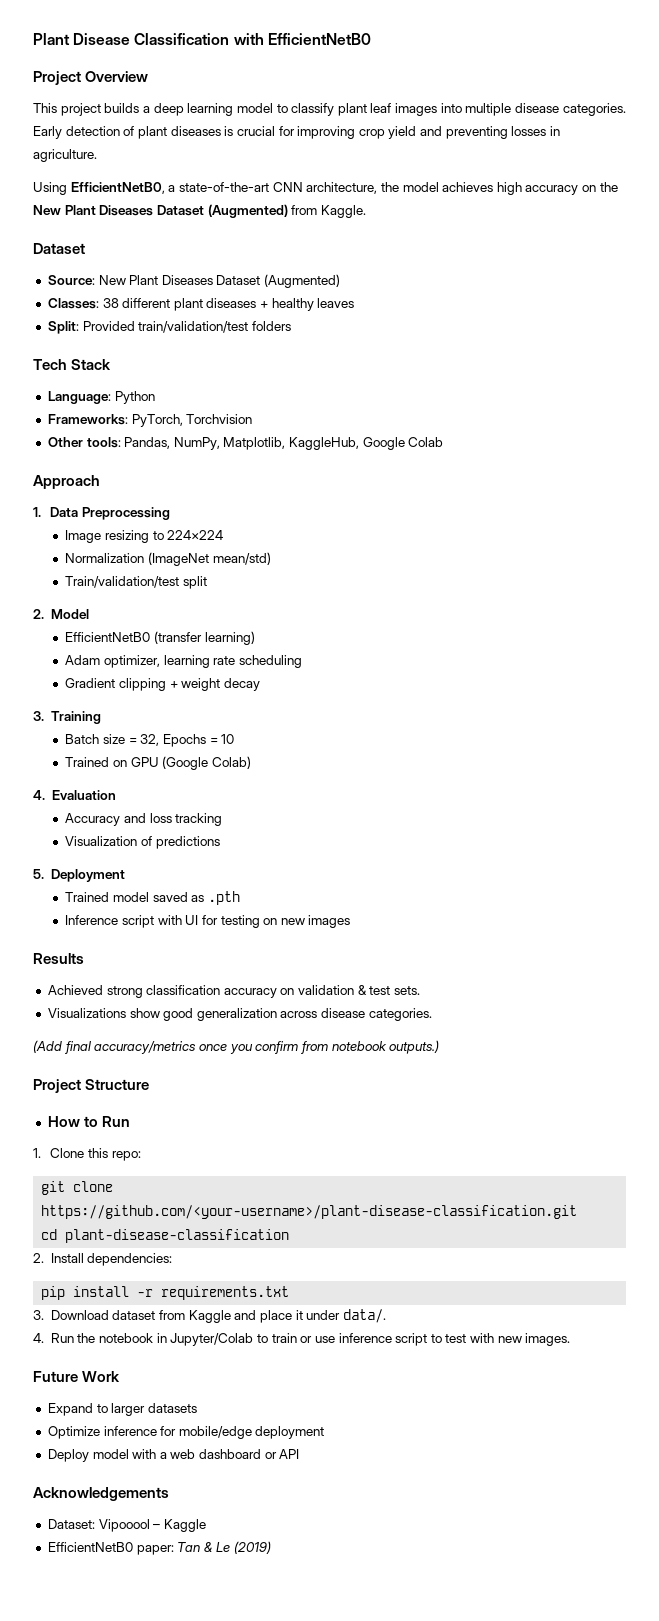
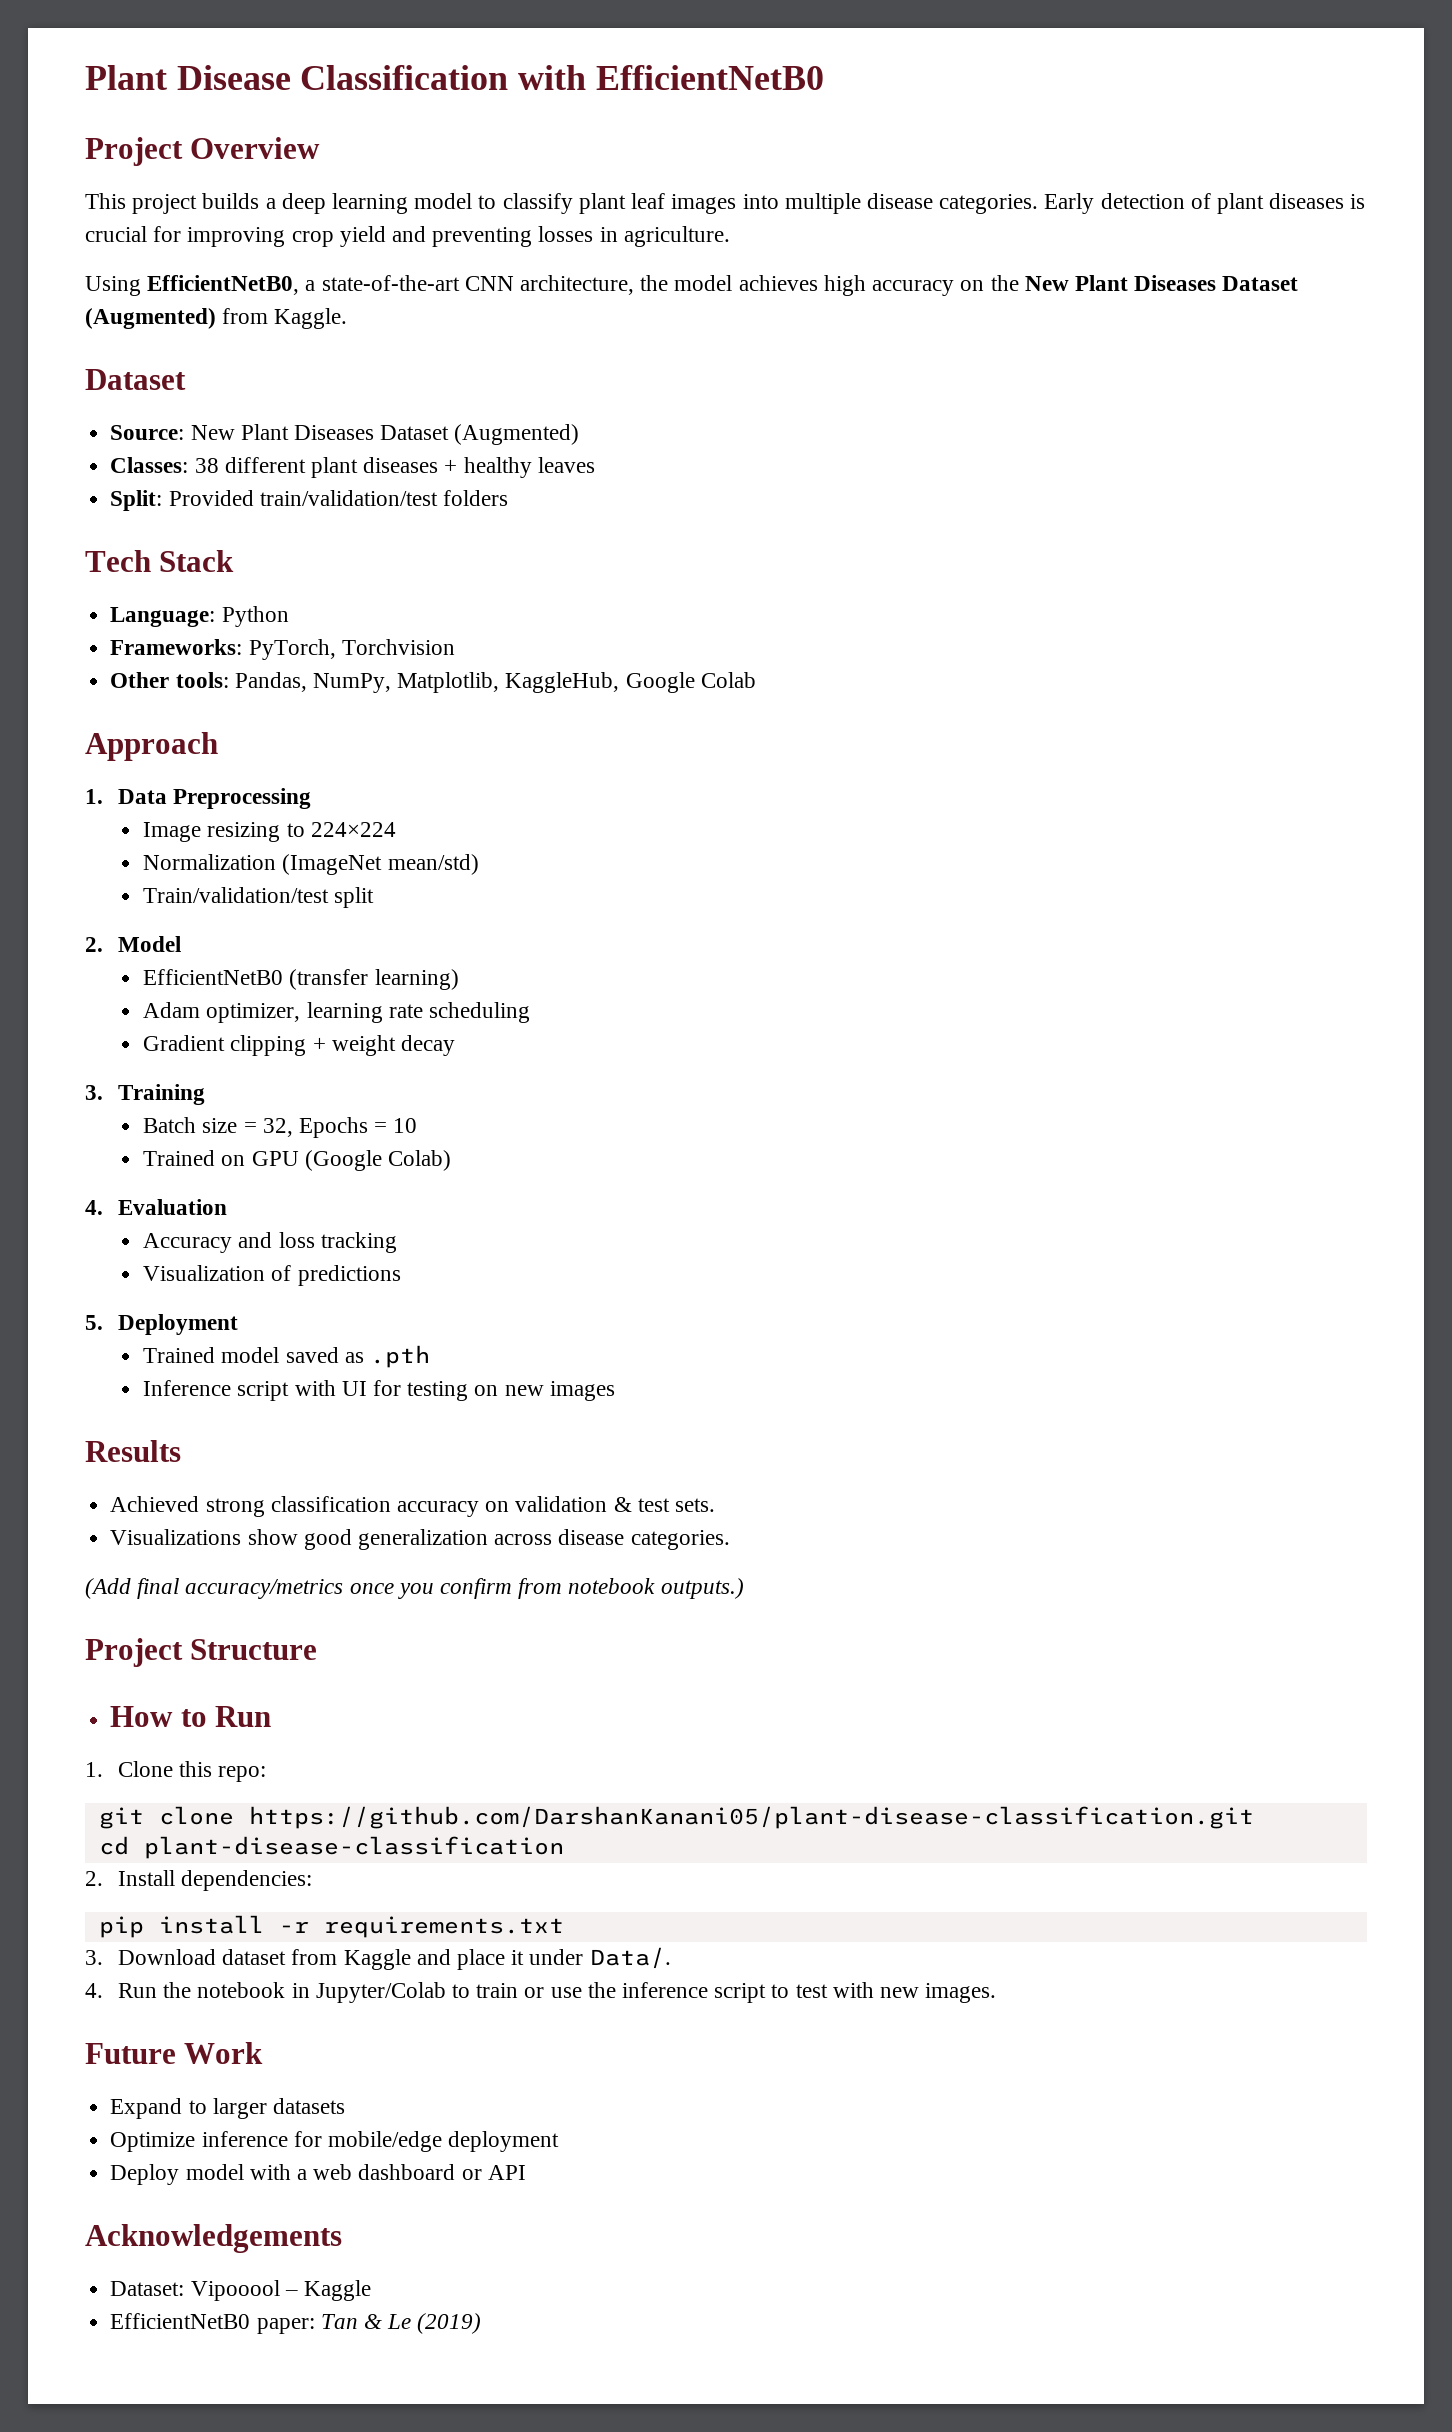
[41,1205,578,1219] https://github.com/<your-username>/plant-disease-classification.git -> [248,1806,1254,1829] https://github.com/DarshanKanani05/plant-disease-classification.git
[342,1309,386,1323] data/. -> [589,1947,671,1969] Data/.
(335, 1339) none -> [587,1982,616,1998] the

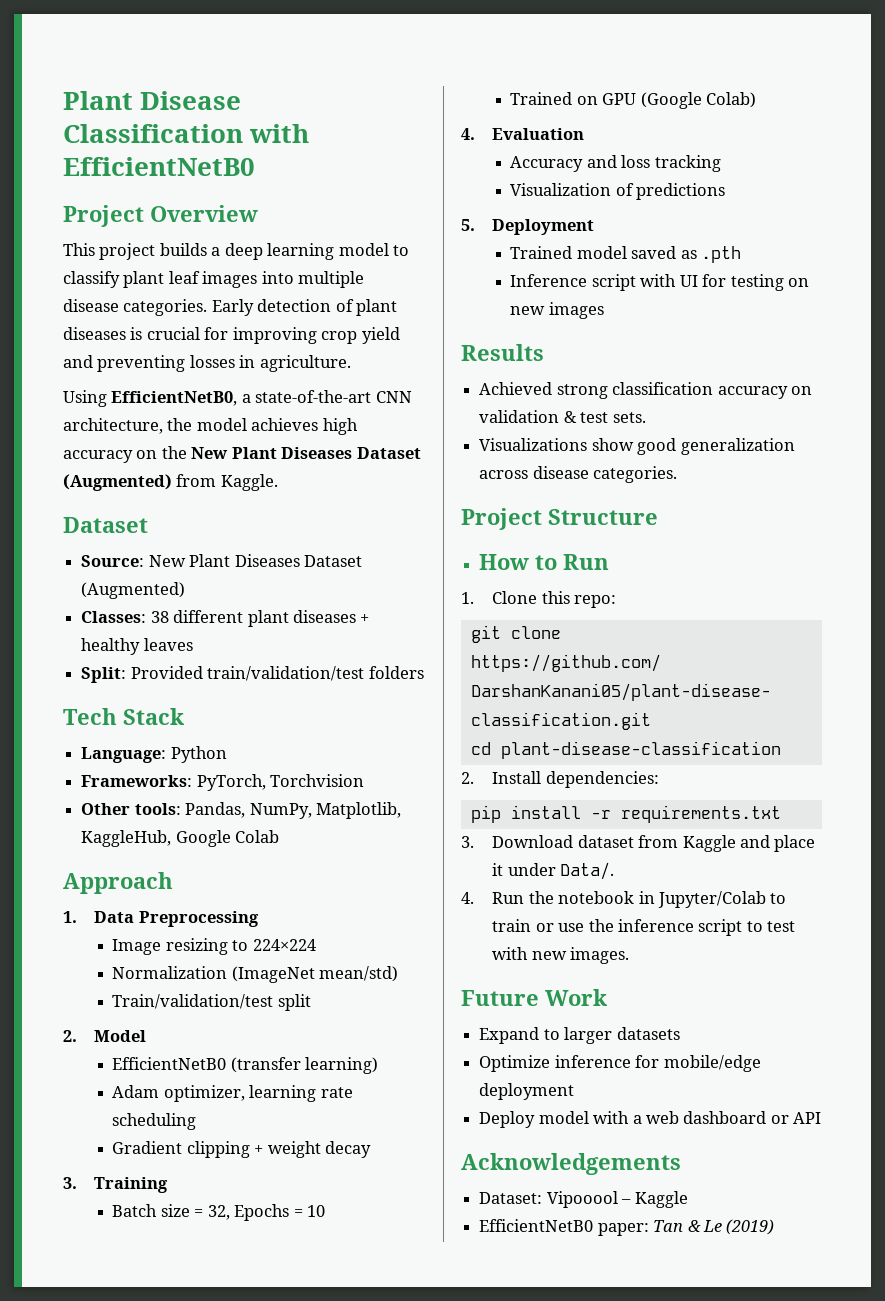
[85,1578,744,1599] // (Add final accuracy/metrics once you confirm from notebook outputs.) -> (678, 474) none

